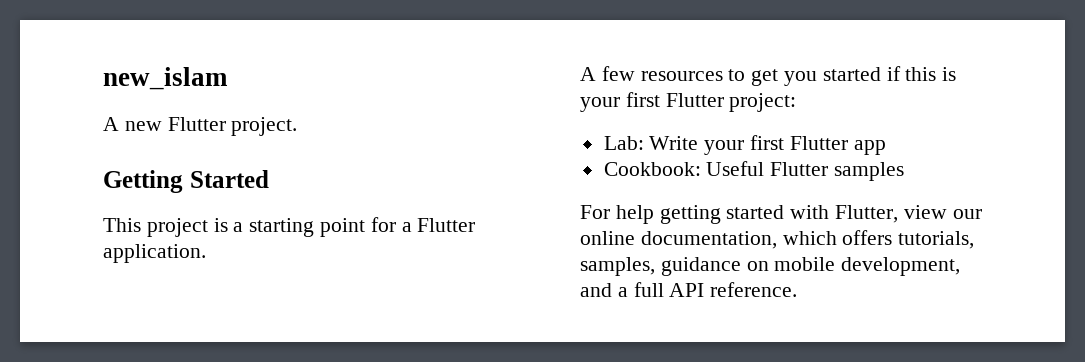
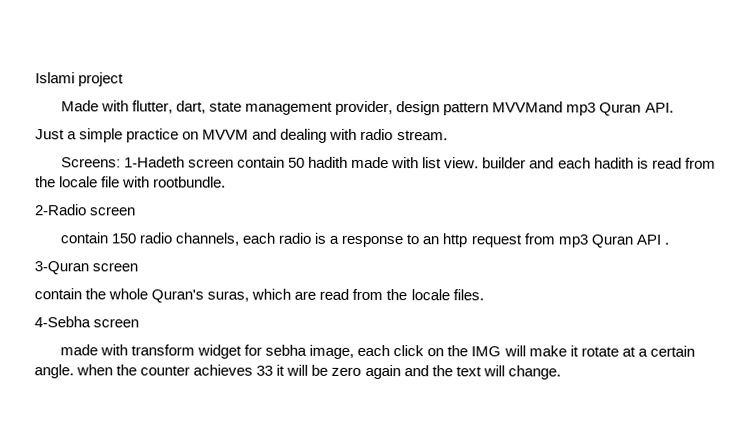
[103,67,228,90] [103,117,298,136] [103,170,269,193] [103,217,476,237] [103,244,206,263] [580,66,957,86] [580,92,797,112] [603,135,886,155] [603,161,905,181] [580,205,982,224] [580,230,975,249] [580,257,961,276] [580,282,798,297] new_islam // A new Flutter project. // Getting Started // This project is a starting point for a Flutter application. // A few resources to get you started if this is your first Flutter project: // Lab: Write your first Flutter app // Cookbook: Useful Flutter samples // For help getting started with Flutter, view our online documentation, which offers tutorials, samples, guidance on mobile development, and a full API reference. -> [35,72,125,87] [60,100,674,116] [35,128,448,143] [60,156,716,169] [35,176,227,188] [35,204,137,216] [59,232,669,248] [34,261,139,275] [34,288,484,303] [34,316,140,328] [59,344,695,359] [34,364,561,380] Islami project // Made with flutter, dart, state management provider, design pattern MVVMand mp3 Quran API. // Just a simple practice on MVVM and dealing with radio stream. // Screens: 1-Hadeth screen contain 50 hadith made with list view. builder and each hadith is read from the locale file with rootbundle. // 2-Radio screen // contain 150 radio channels, each radio is a response to an http request from mp3 Quran API . // 3-Quran screen // contain the whole Quran's suras, which are read from the locale files. // 4-Sebha screen // made with transform widget for sebha image, each click on the IMG will make it rotate at a certain angle. when the counter achieves 33 it will be zero again and the text will change.

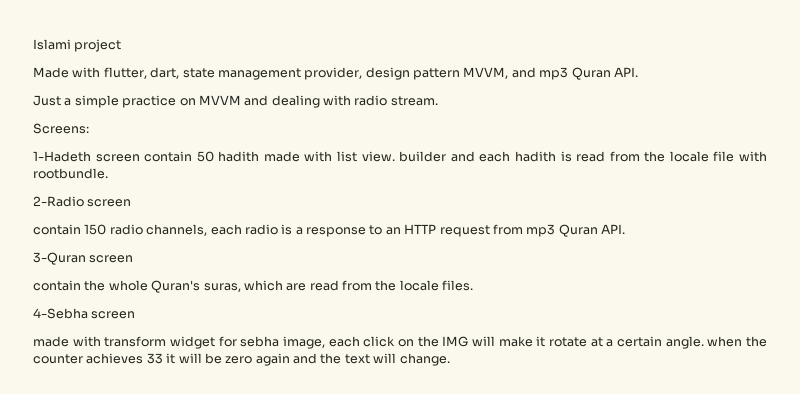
[492,101,564,113] MVVMand -> [463,67,536,79] MVVM, and
(121, 162) none -> (89, 128) //
[442,233,468,248] http -> [404,224,437,234] HTTP
[635,234,669,245] API . -> [601,224,625,234] API.

